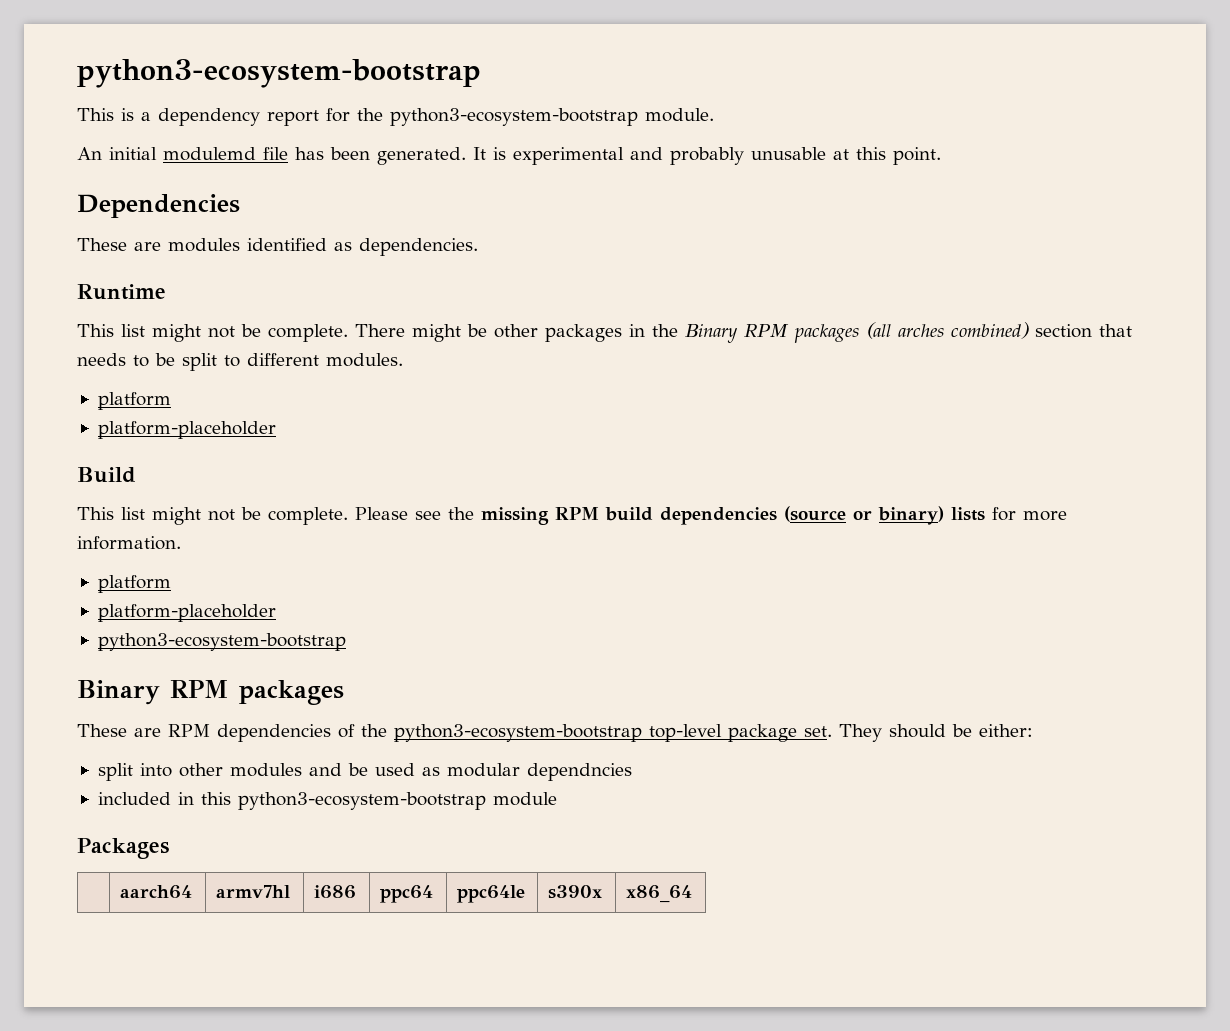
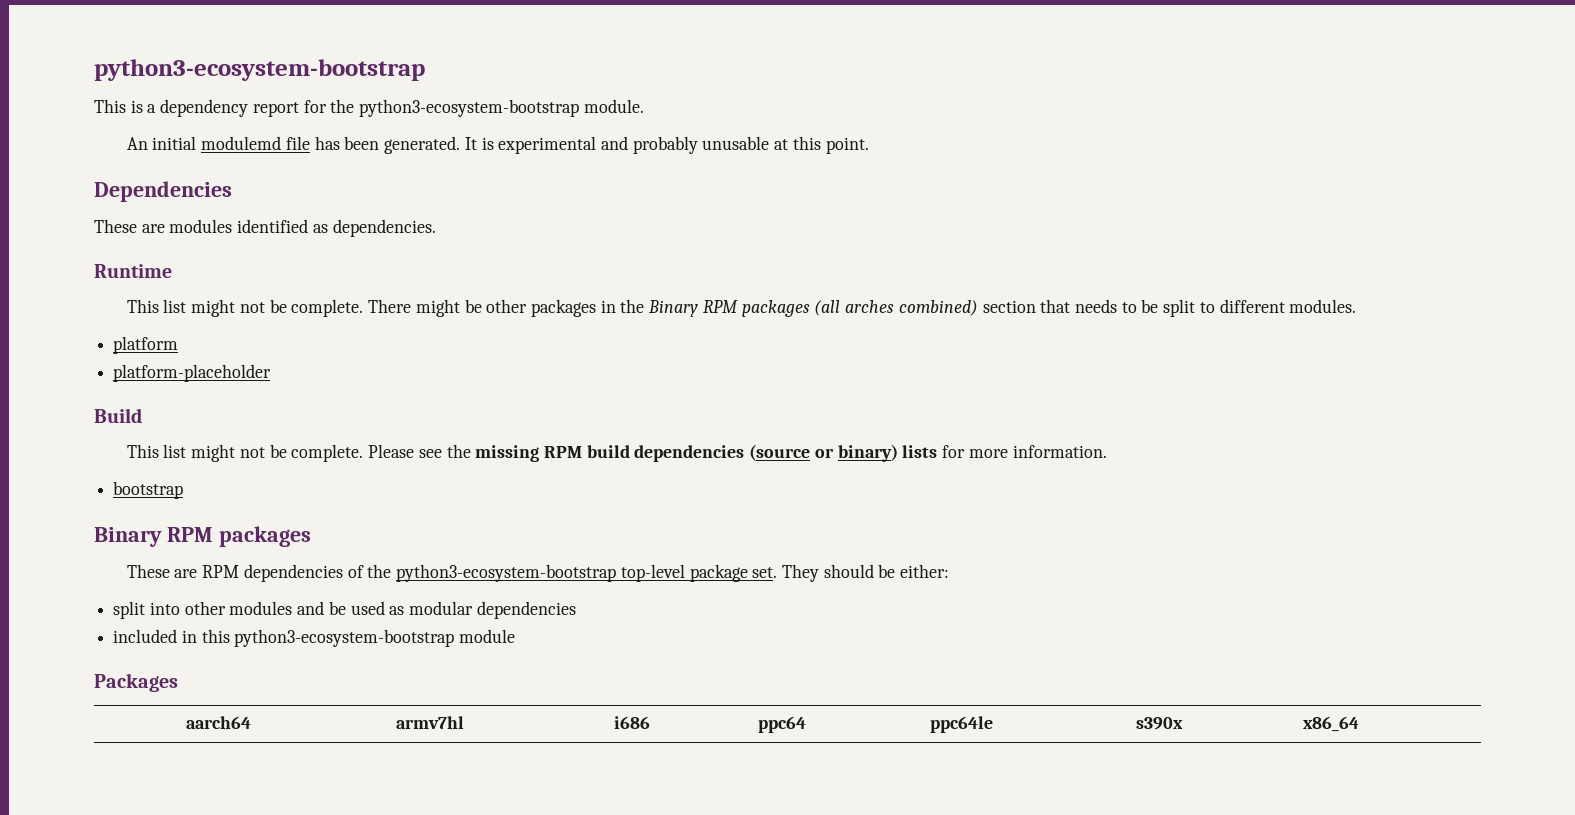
[97,575,171,593] [97,604,276,622] [97,633,346,651] platform // platform-placeholder // python3-ecosystem-bootstrap -> [113,481,184,499] bootstrap
[526,763,632,781] dependncies -> [476,601,576,619] dependencies

